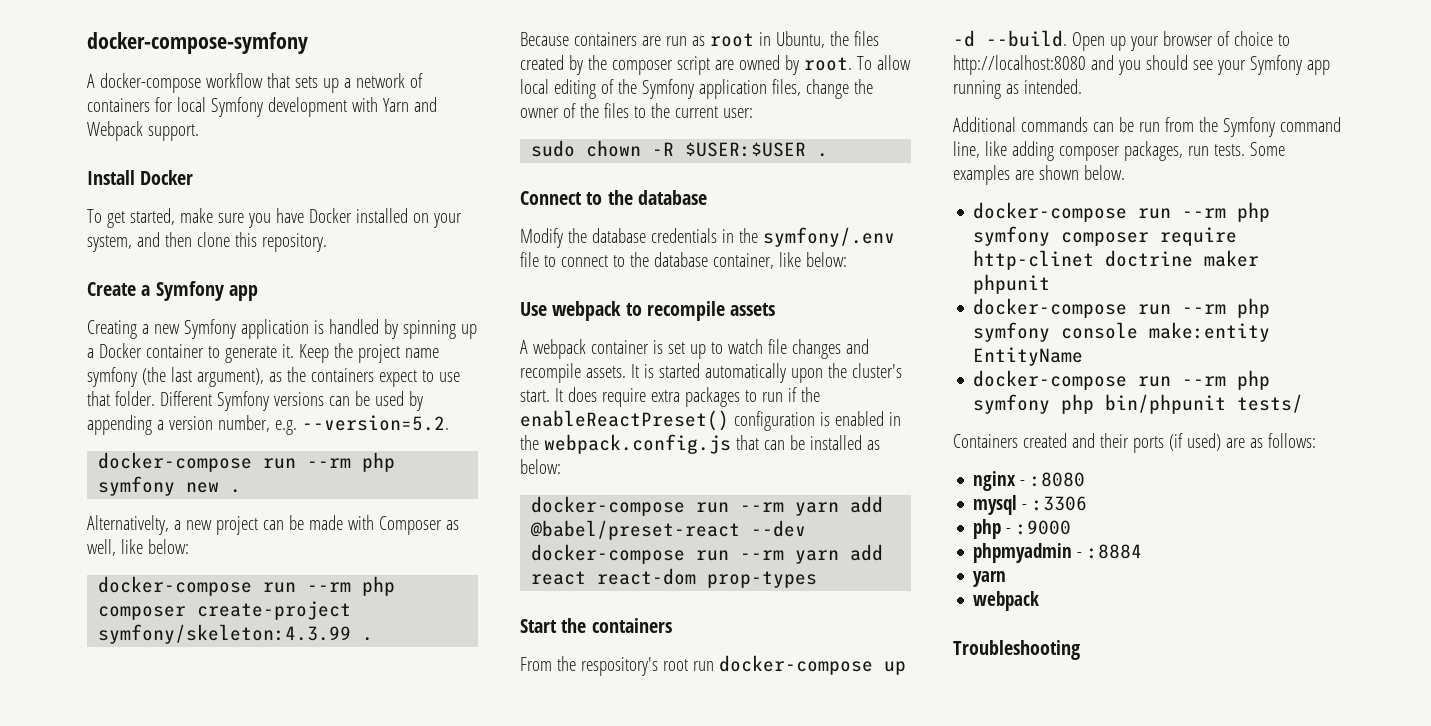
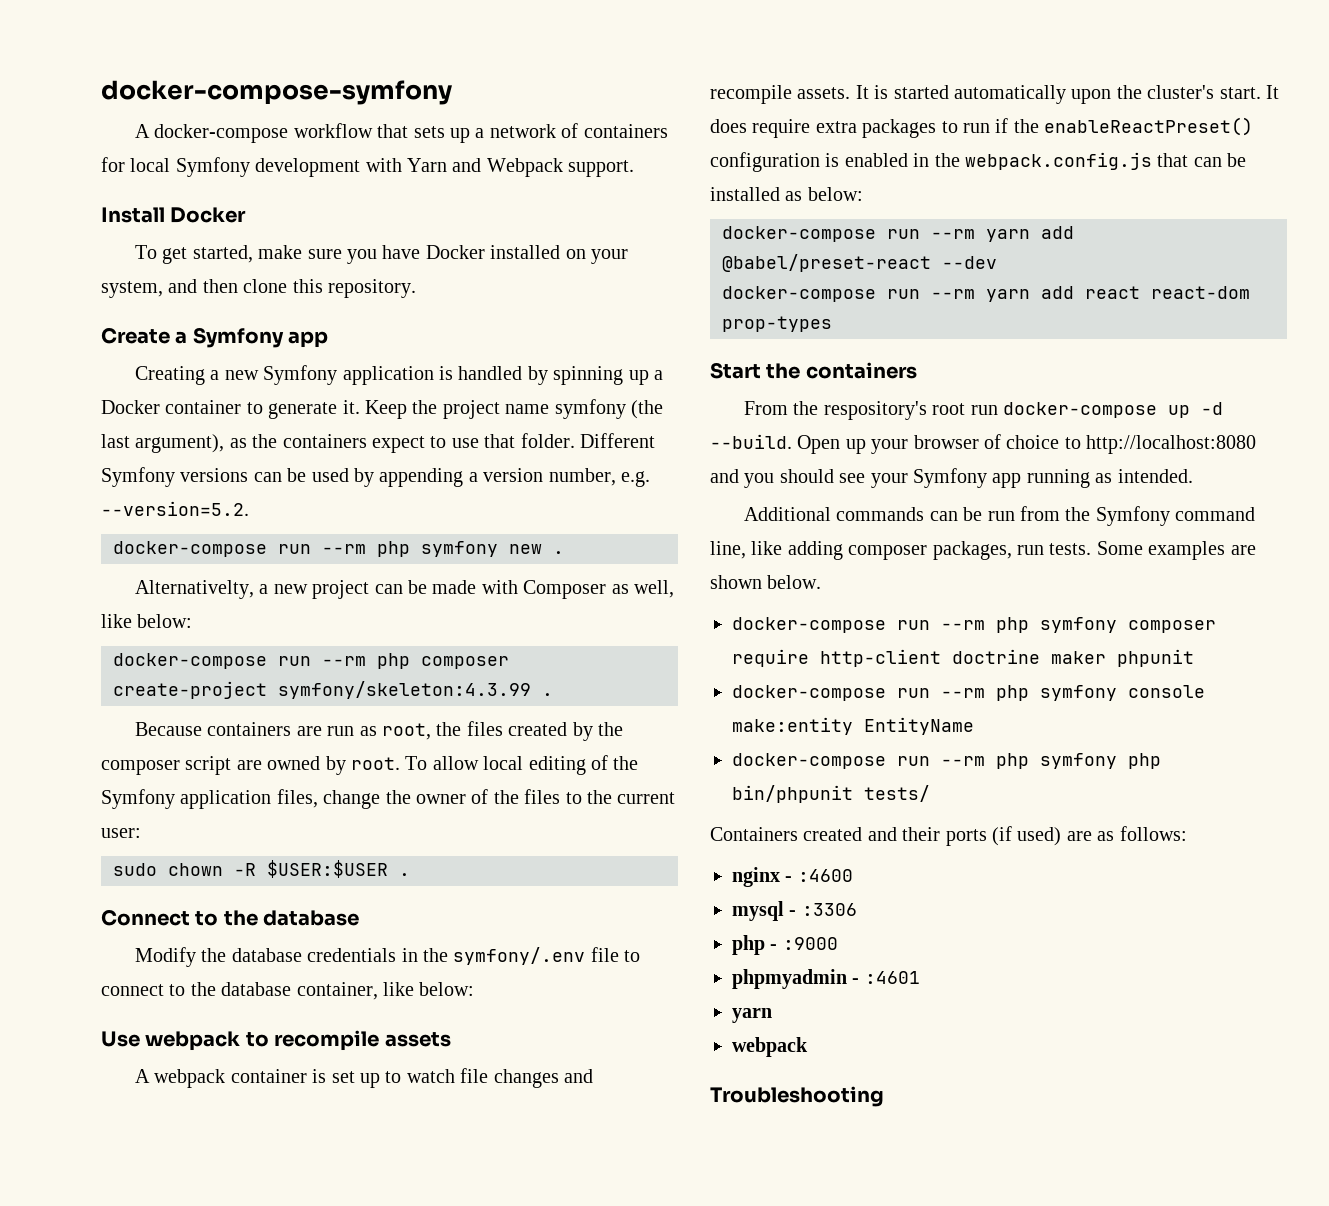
[709,31,825,48] root in Ubuntu, -> [382,723,432,740] root,
[973,250,1095,270] http-clinet -> [820,649,941,667] http-client
[1030,472,1086,487] :8080 -> [797,869,853,882] :4600
[1087,544,1143,559] :8884 -> [864,971,920,984] :4601

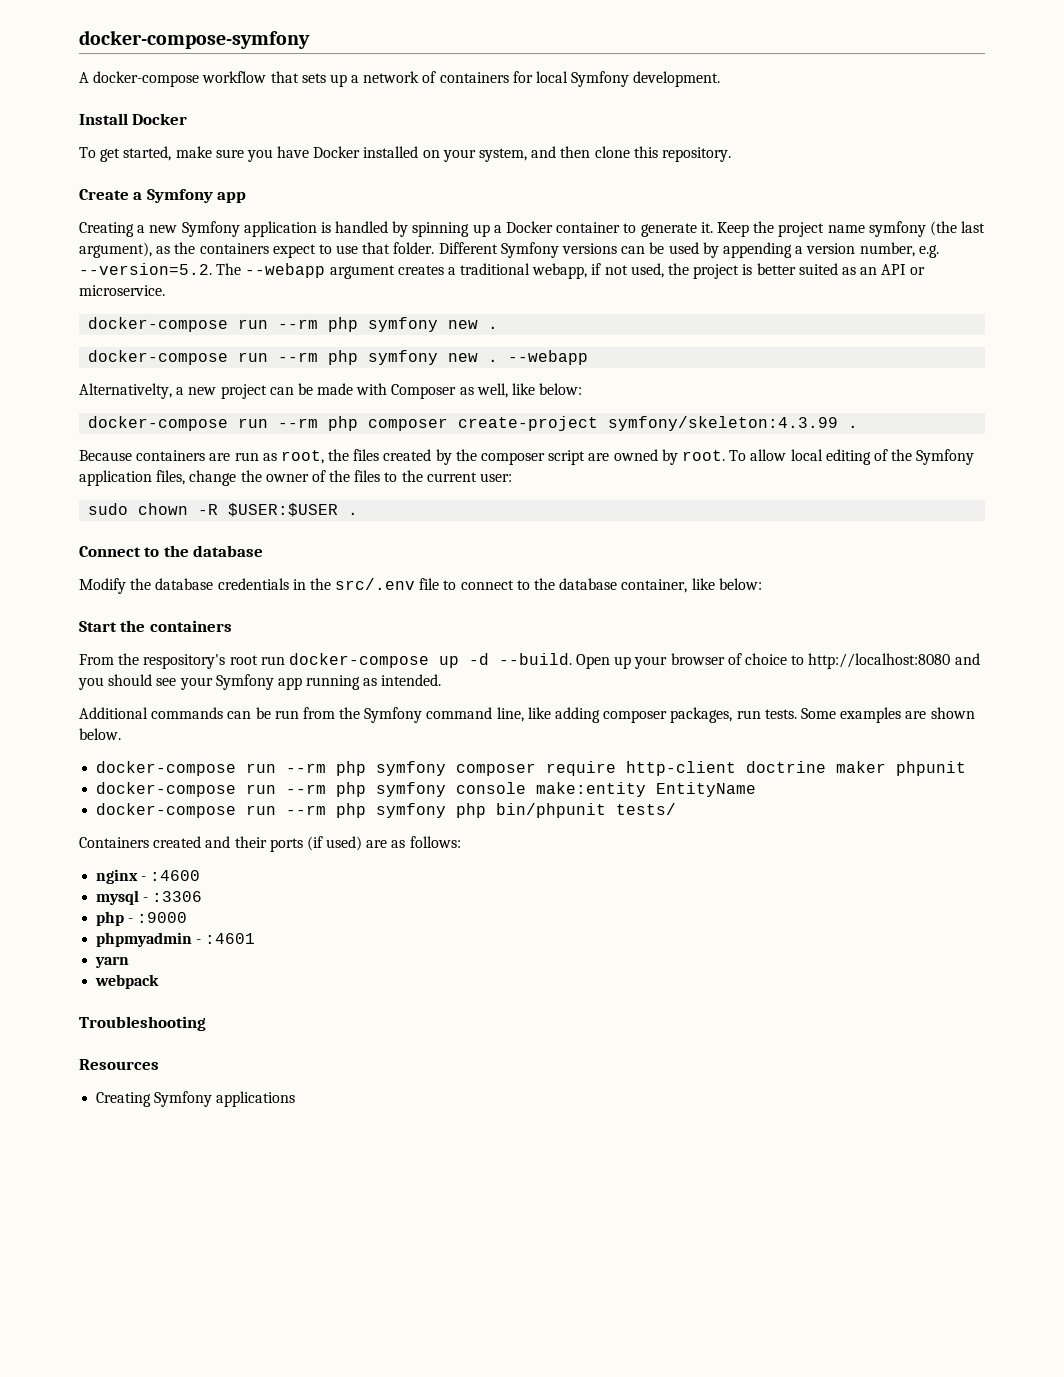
[255,158,635,177] development with Yarn and Webpack support. -> [633,71,721,87] development.
[113,541,564,557] // docker-compose run --rm php symfony new . -> [216,263,925,279] [79,285,165,296] [88,317,499,332] [88,350,589,365] The --webapp argument creates a traditional webapp, if not used, the project is better suited as an API or microservice. // docker-compose run --rm php symfony new . // docker-compose run --rm php symfony new . --webapp
[453,947,586,965] symfony/.env -> [335,578,416,590] src/.env
[101,1030,451,1051] [135,1068,594,1088] [710,85,1279,104] [710,117,1254,138] [710,152,1247,172] [710,187,863,201] [722,226,1074,242] [722,254,997,272] [722,286,1250,302] [722,316,832,332] // Use webpack to recompile assets // A webpack container is set up to watch file changes and recompile assets. It is started automatically upon the cluster's start. It does require extra packages to run if the enableReactPreset() configuration is enabled in the webpack.config.js that can be installed as below: // docker-compose run --rm yarn add @babel/preset-react --dev // docker-compose run --rm yarn add react react-dom prop-types -> (762, 584) none
(884, 1096) none -> [79,1059,159,1070] [96,1091,296,1107] // Resources // Creating Symfony applications

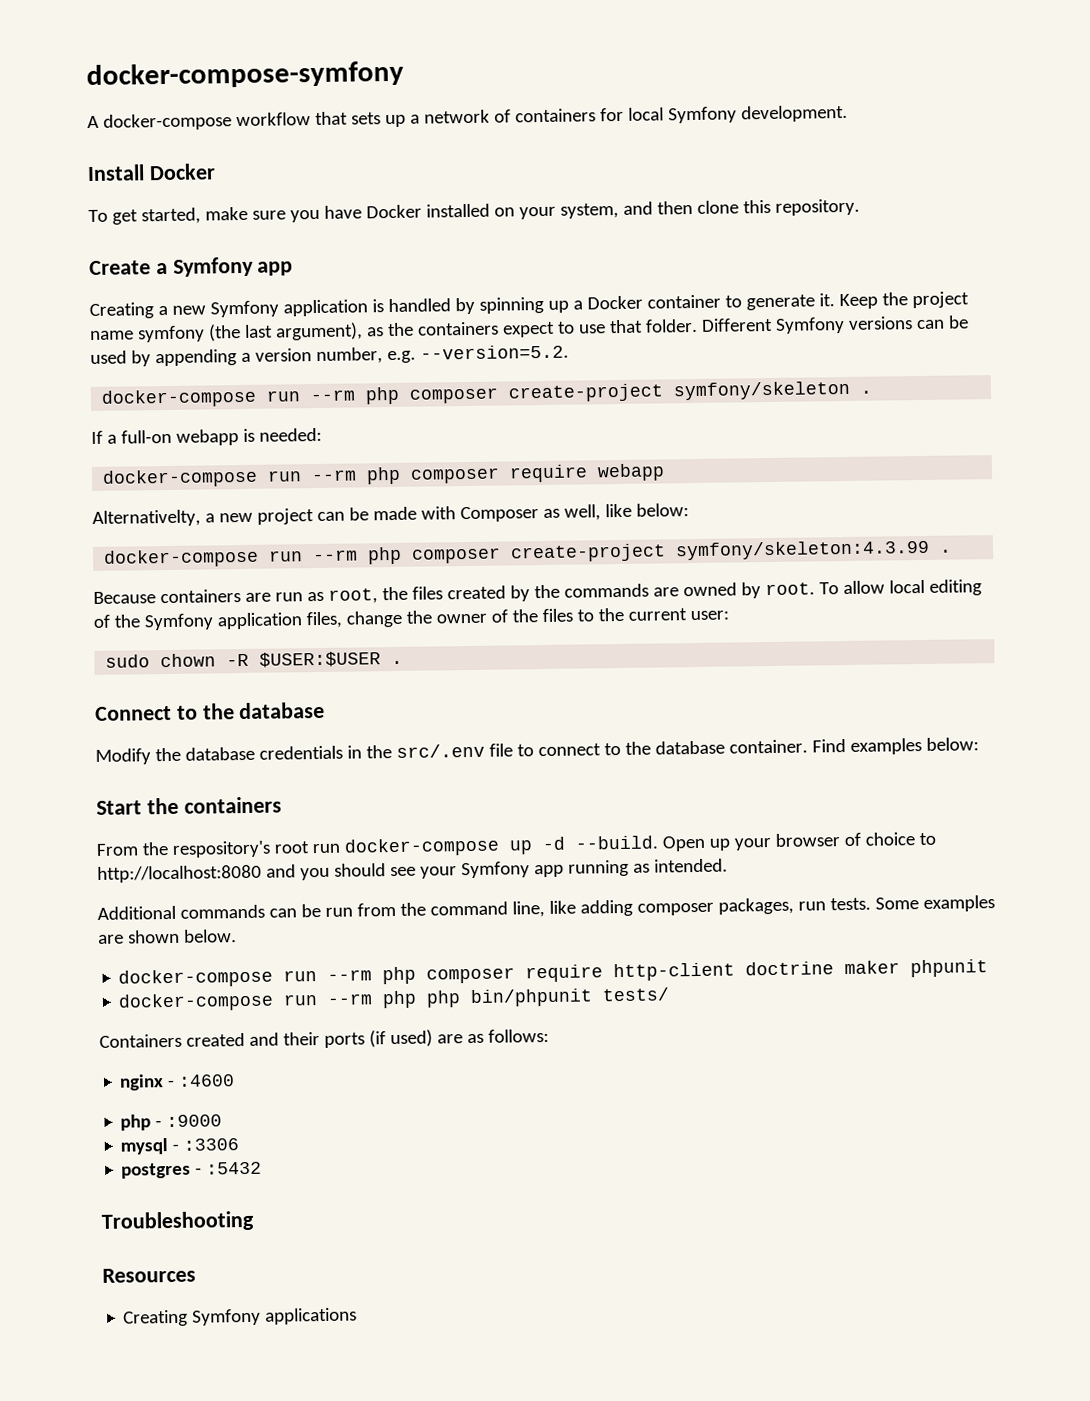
[216,263,925,279] [79,285,165,296] [88,317,499,332] [88,350,589,365] The --webapp argument creates a traditional webapp, if not used, the project is better suited as an API or microservice. // docker-compose run --rm php symfony new . // docker-compose run --rm php symfony new . --webapp -> [101,380,873,408] [91,427,322,446] [102,463,666,488] // docker-compose run --rm php composer create-project symfony/skeleton . // If a full-on webapp is needed: // docker-compose run --rm php composer require webapp
[481,450,586,465] composer script -> [563,583,649,598] commands
[621,578,715,593] container, like -> [728,738,922,755] container. Find examples
[364,707,423,723] Symfony -> (426, 909) none
[376,761,447,776] symfony -> (417, 975) none
[376,782,757,797] [96,803,447,818] symfony console make:entity EntityName // docker-compose run --rm php symfony -> (418, 999) none
(201, 875) none -> [120,1114,223,1131] // php - :9000
[96,911,188,926] [96,932,256,947] [95,956,130,968] [95,974,160,989] php - :9000 // phpmyadmin - :4601 // yarn // webpack -> [121,1161,263,1179] postgres - :5432

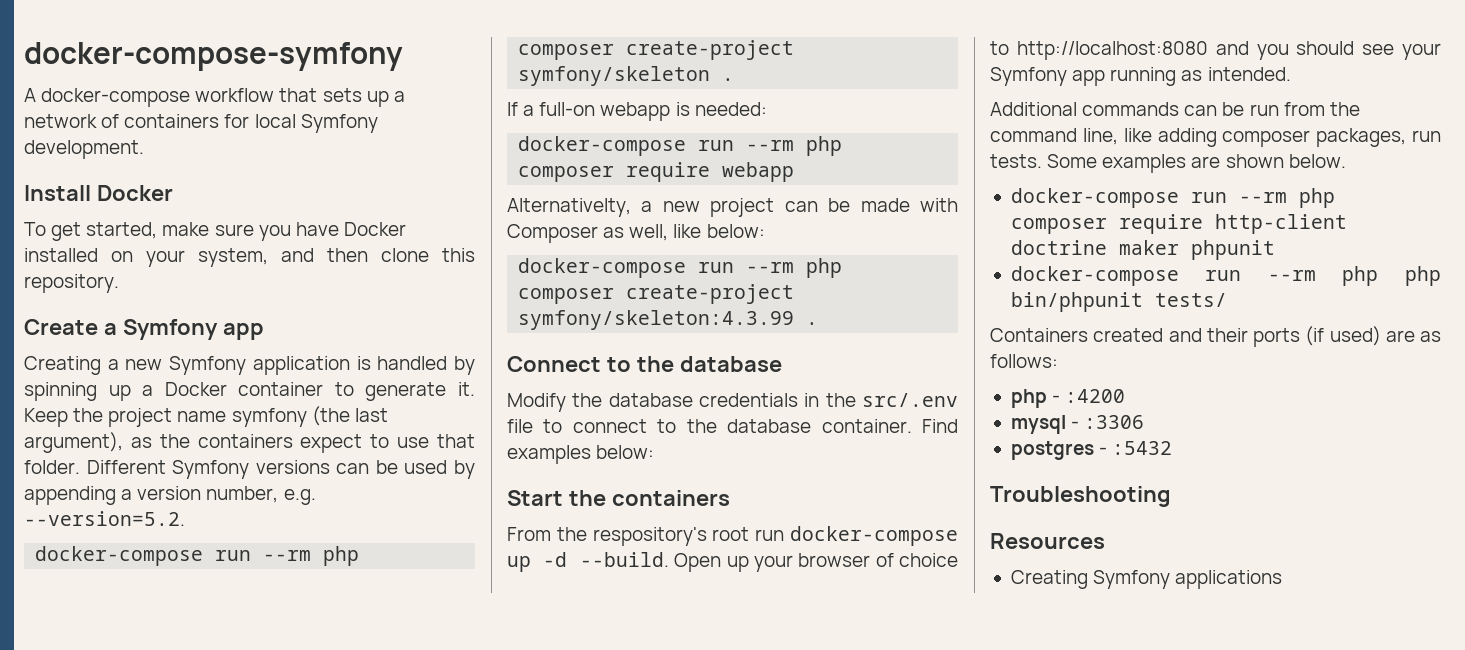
[93,579,982,604] [93,607,729,631] [105,651,404,668] // Because containers are run as root, the files created by the commands are owned by root. To allow local editing of the Symfony application files, change the owner of the files to the current user: // sudo chown -R $USER:$USER . -> (819, 323) none
[119,1074,236,1091] // nginx - :4600 -> (1058, 361) none
[166,1114,223,1128] :9000 -> [1065,389,1126,403] :4200

